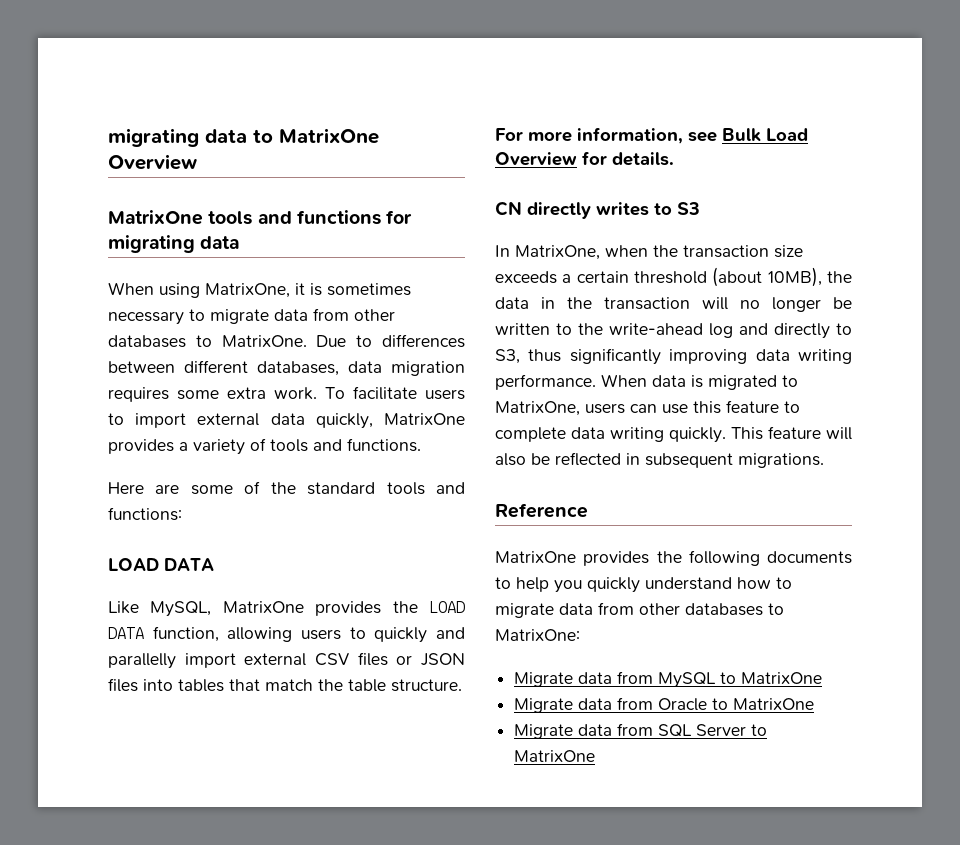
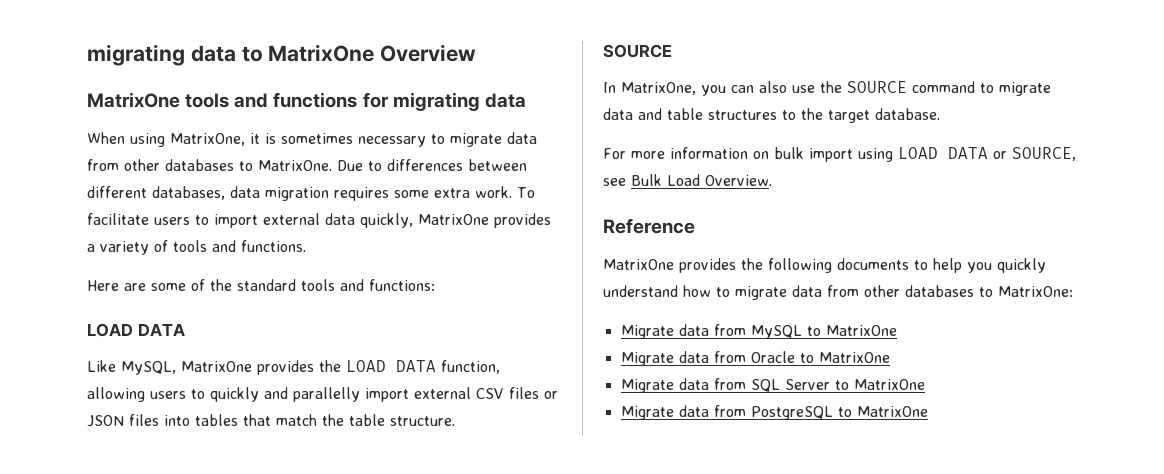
[495,127,808,144] [495,151,674,166] [495,201,700,219] [495,245,803,260] [495,267,852,287] [495,297,852,312] [495,323,852,339] [495,348,852,365] [495,374,798,390] [495,400,800,416] [495,426,852,443] [495,452,824,468] For more information, see Bulk Load Overview for details. // CN directly writes to S3 // In MatrixOne, when the transaction size exceeds a certain threshold (about 10MB), the data in the transaction will no longer be written to the write-ahead log and directly to S3, thus significantly improving data writing performance. When data is migrated to MatrixOne, users can use this feature to complete data writing quickly. This feature will also be reflected in subsequent migrations. -> [603,44,672,58] [603,81,1051,96] [603,108,940,123] [603,147,1076,162] [603,174,772,186] SOURCE // In MatrixOne, you can also use the SOURCE command to migrate data and table structures to the target database. // For more information on bulk import using LOAD DATA or SOURCE, see Bulk Load Overview.
(596, 756) none -> [620,405,928,420] // Migrate data from PostgreSQL to MatrixOne

